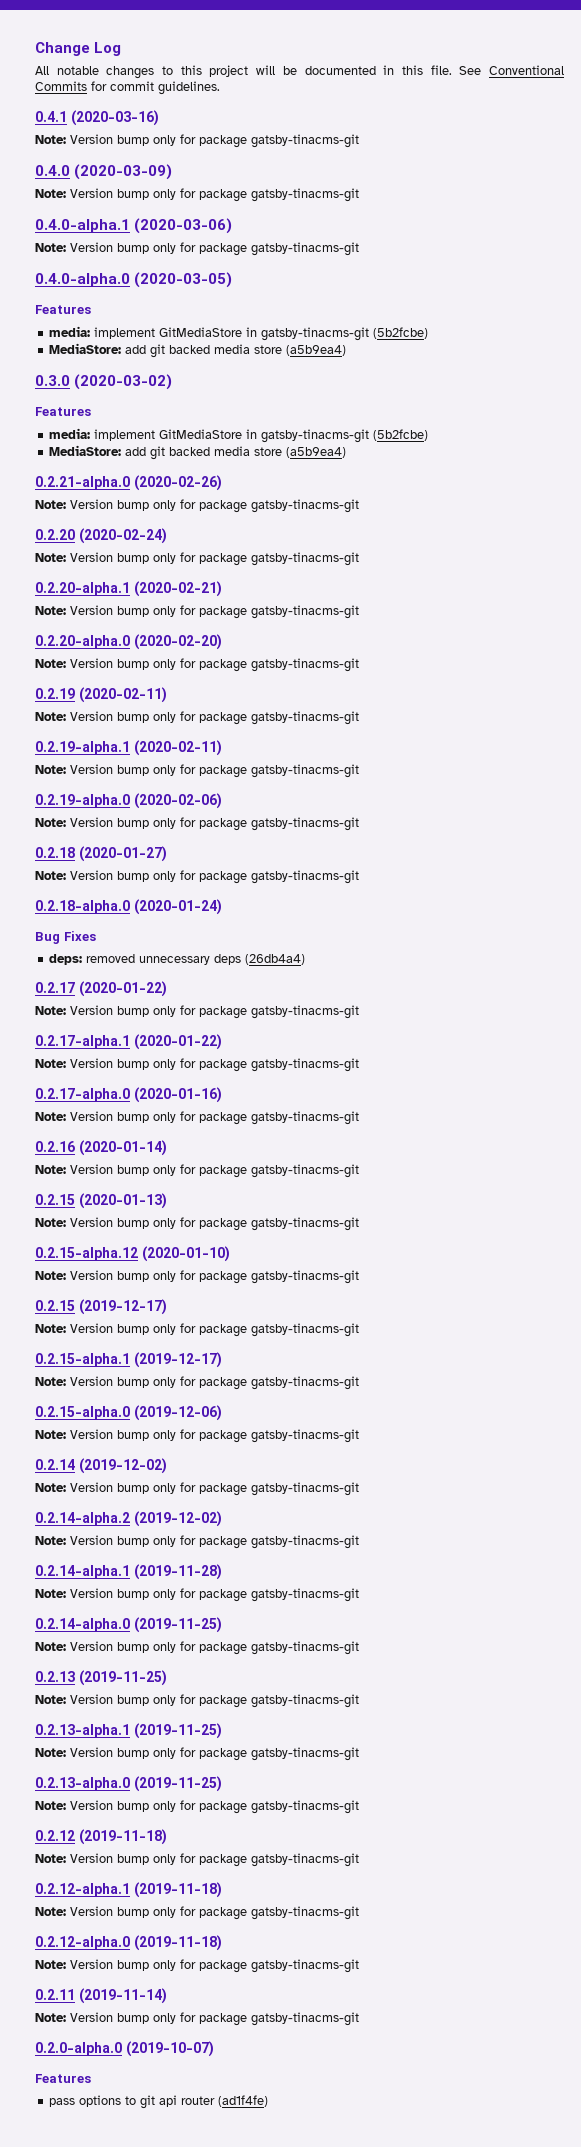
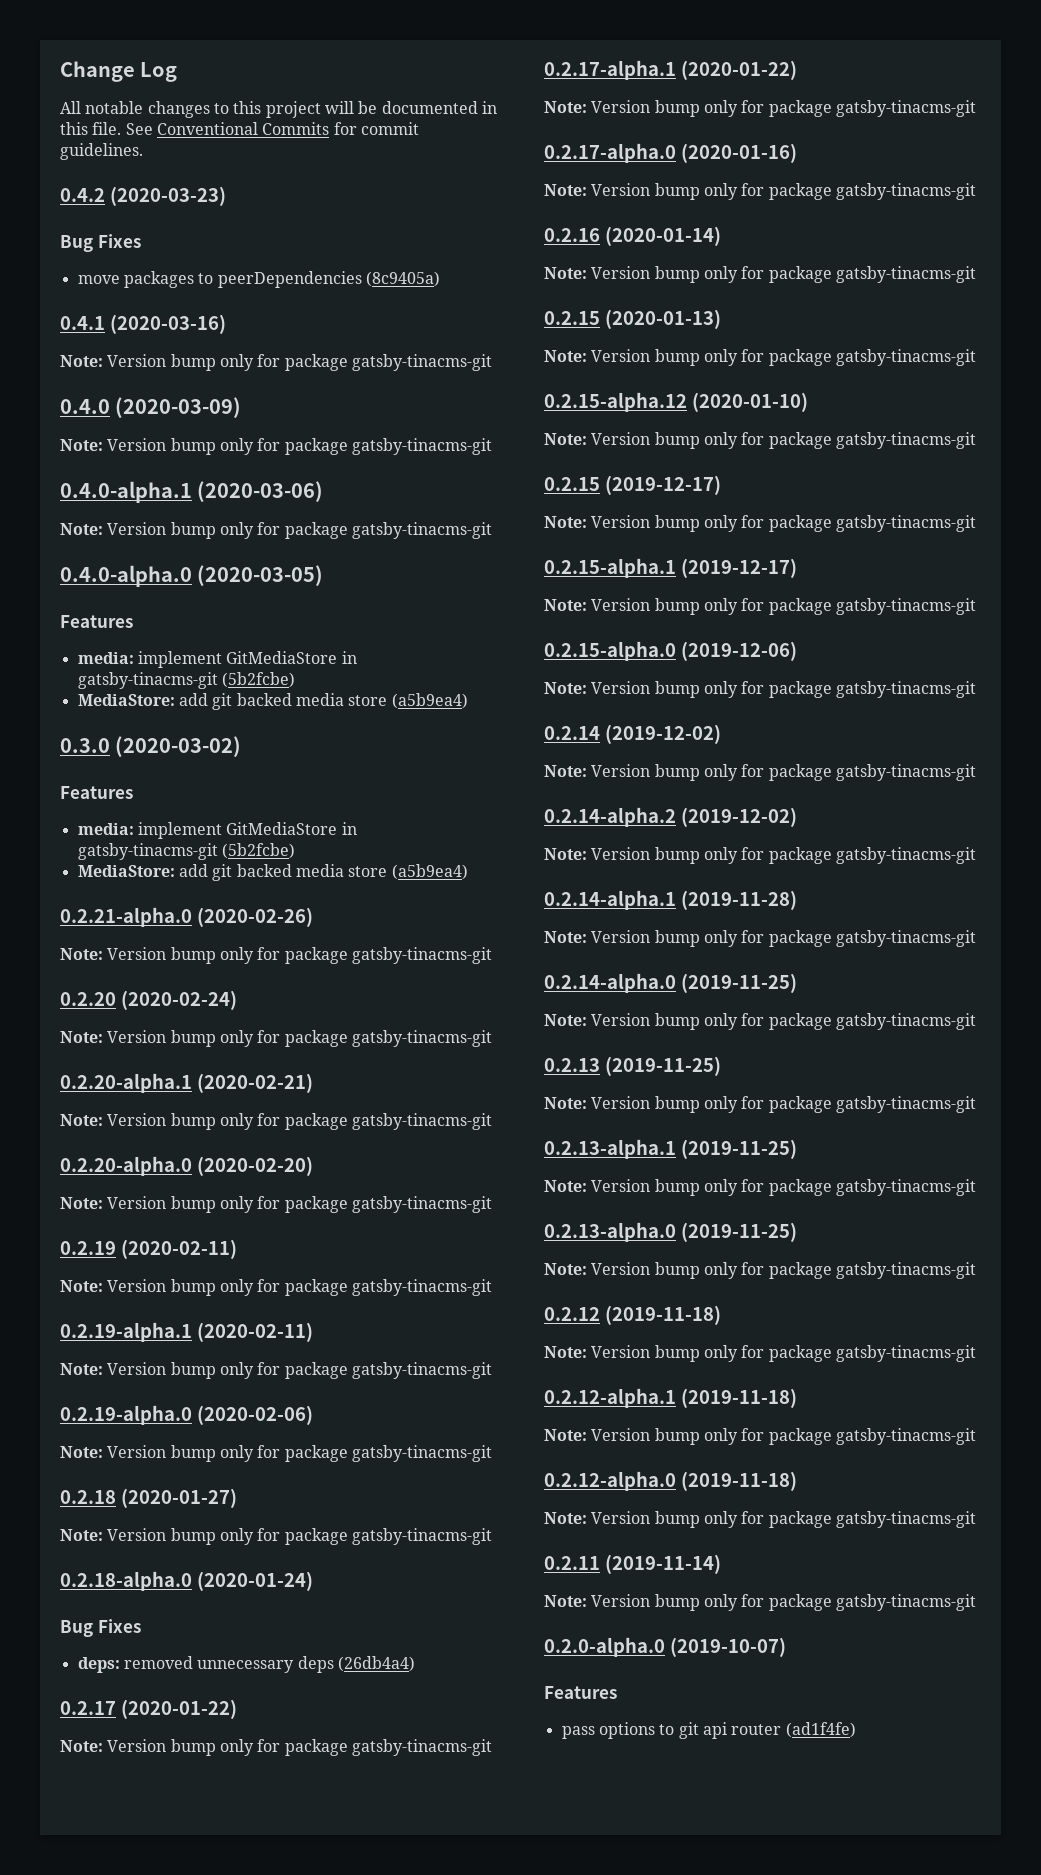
(220, 88) none -> [60,186,226,206] [60,234,141,252] [77,271,440,288] // 0.4.2 (2020-03-23) // Bug Fixes // move packages to peerDependencies (8c9405a)

